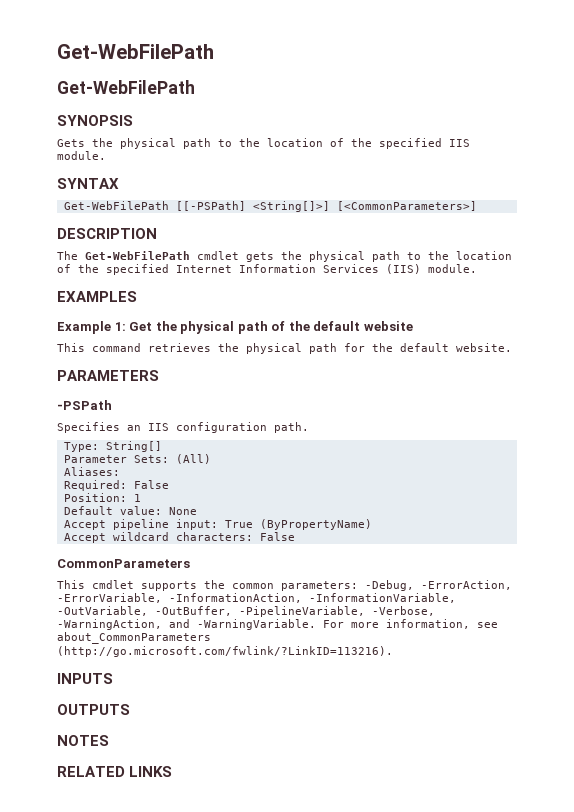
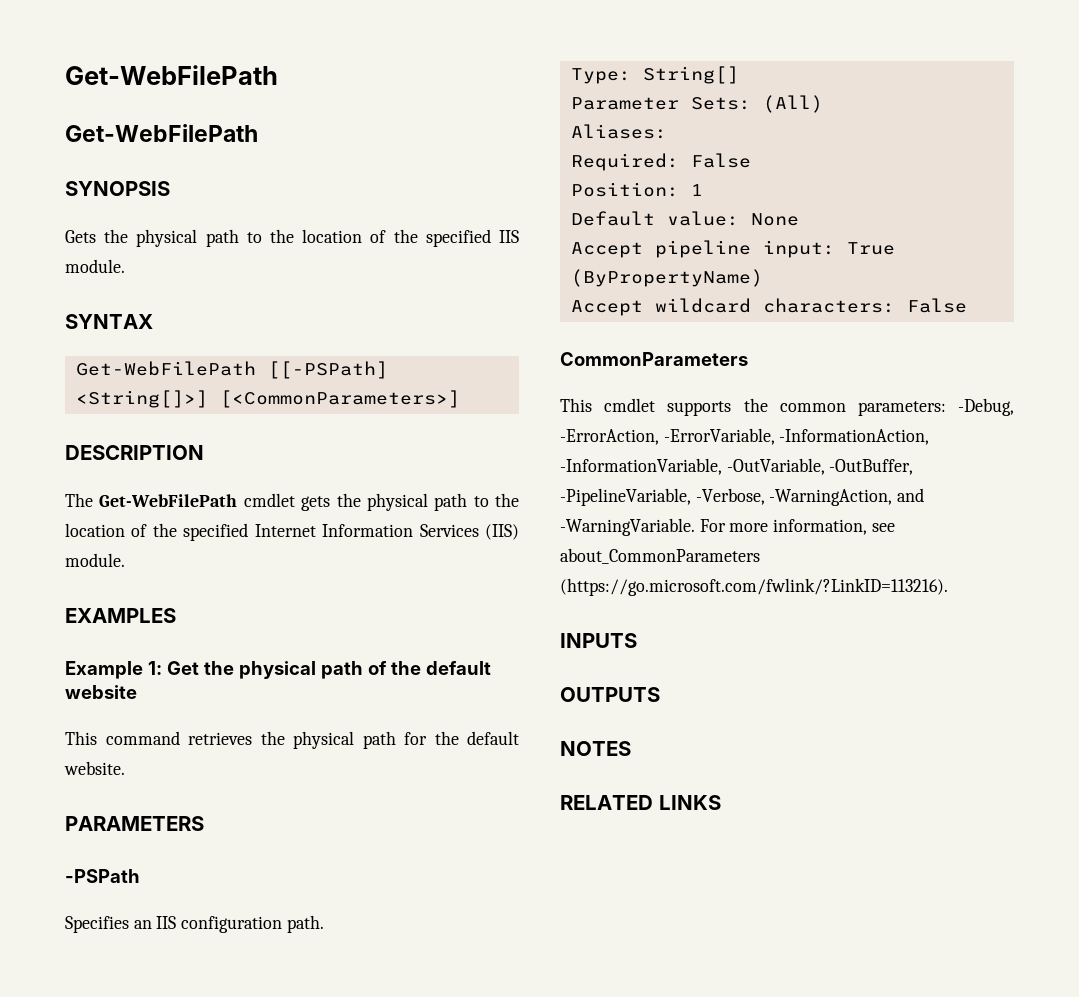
[57,646,393,657] (http://go.microsoft.com/fwlink/?LinkID=113216). -> [560,578,948,596] (https://go.microsoft.com/fwlink/?LinkID=113216).

